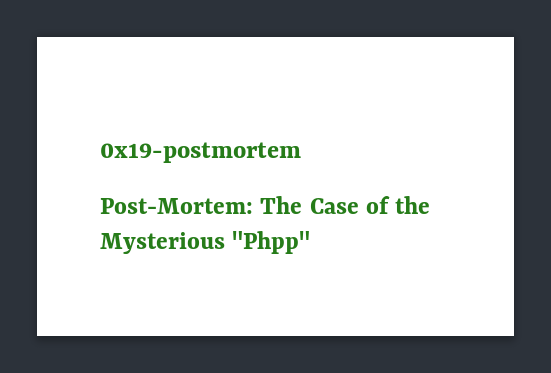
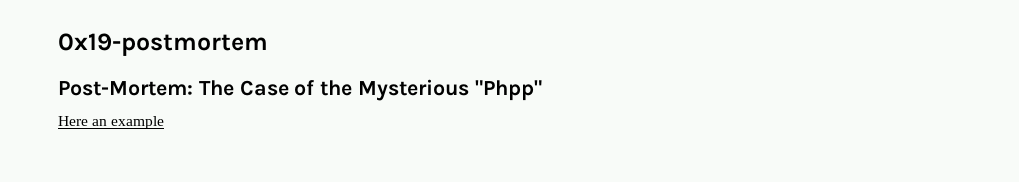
(311, 242) none -> [58,116,165,129] // Here an example

